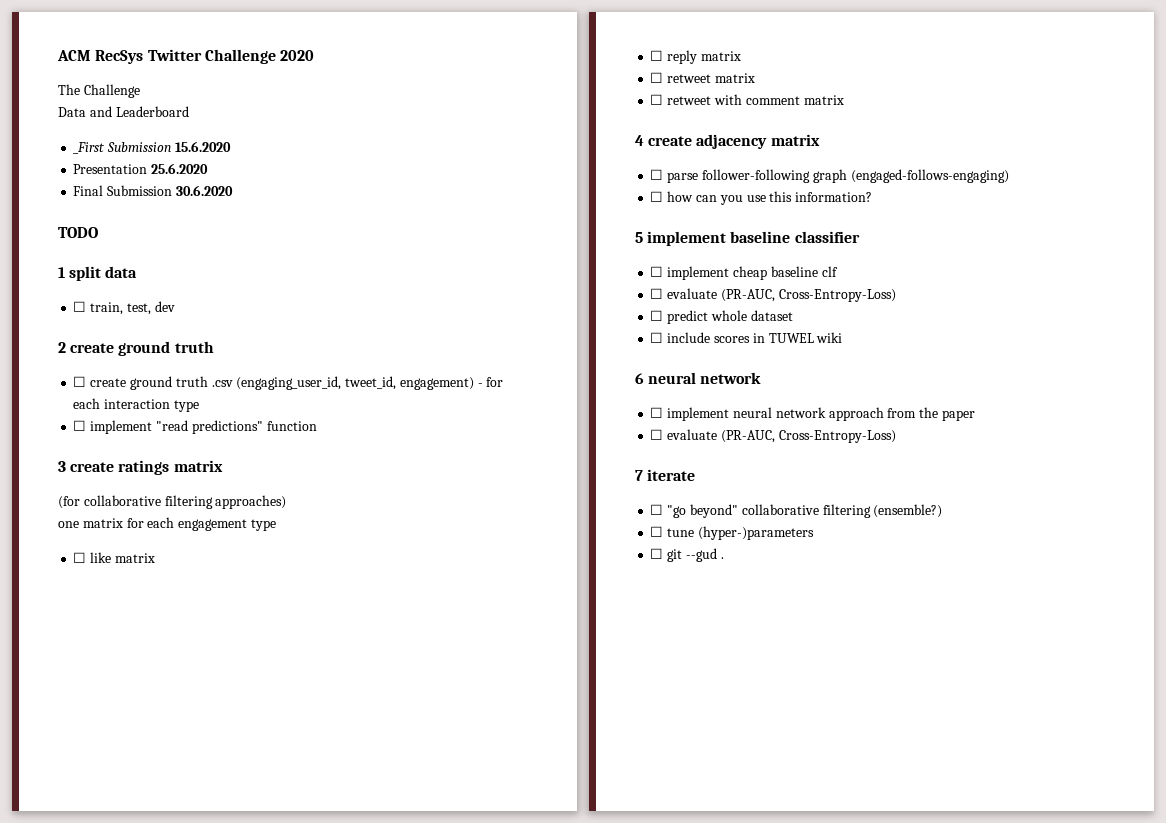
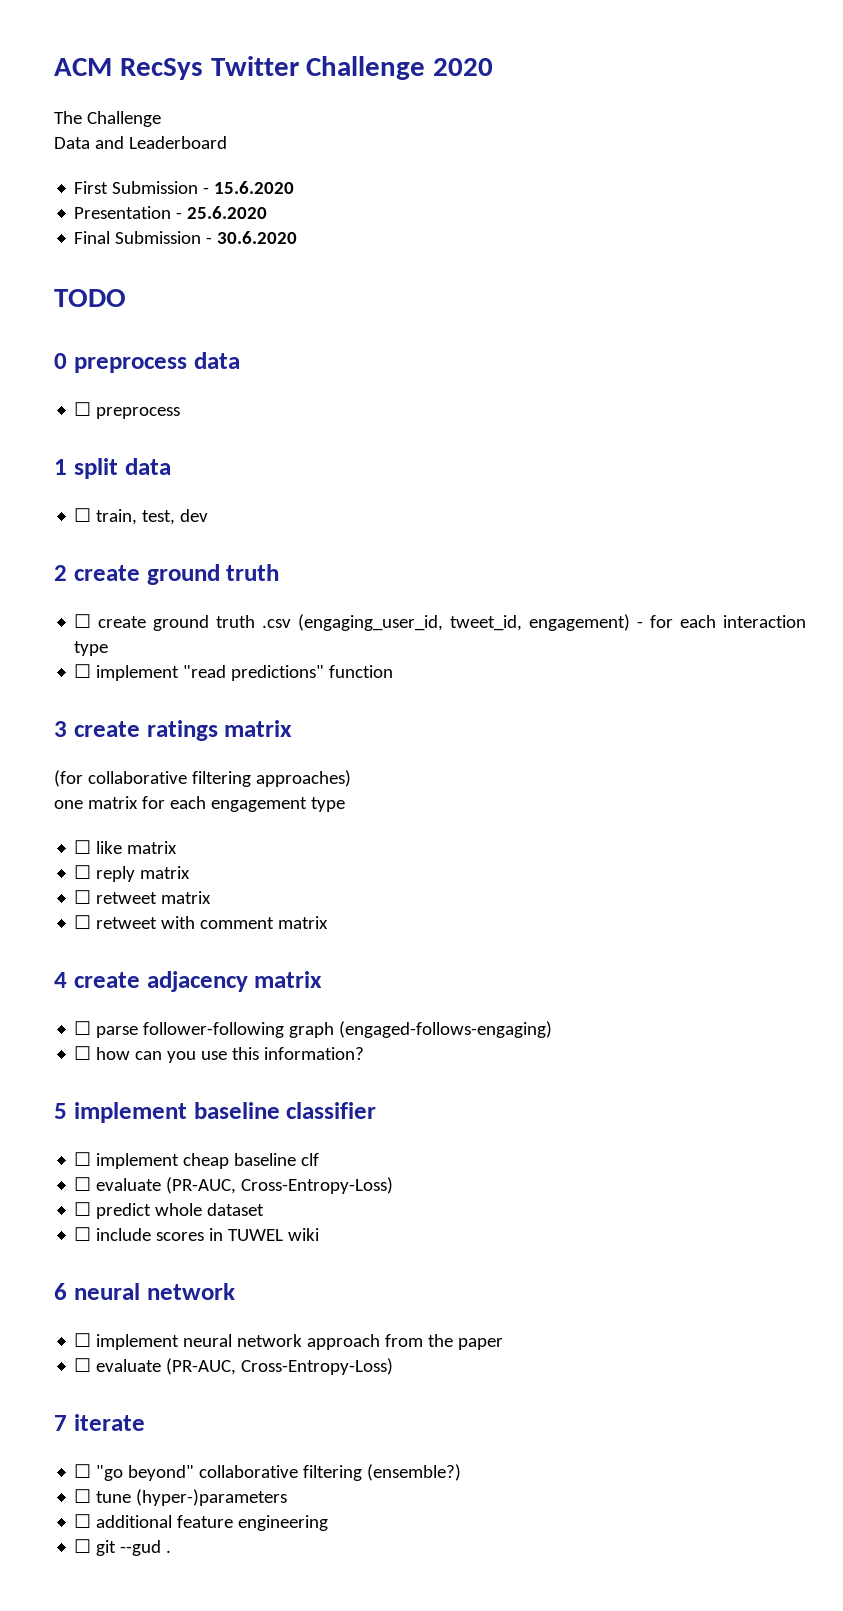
[73,142,172,154] _First Submission -> [74,181,210,194] First Submission -
(148, 169) none -> [176,212,183,219] -
(173, 190) none -> [206,237,213,244] -
(98, 232) none -> [54,352,240,373] [74,402,181,419] // 0 preprocess data // ☐ preprocess
(814, 533) none -> [74,1514,329,1531] // ☐ additional feature engineering

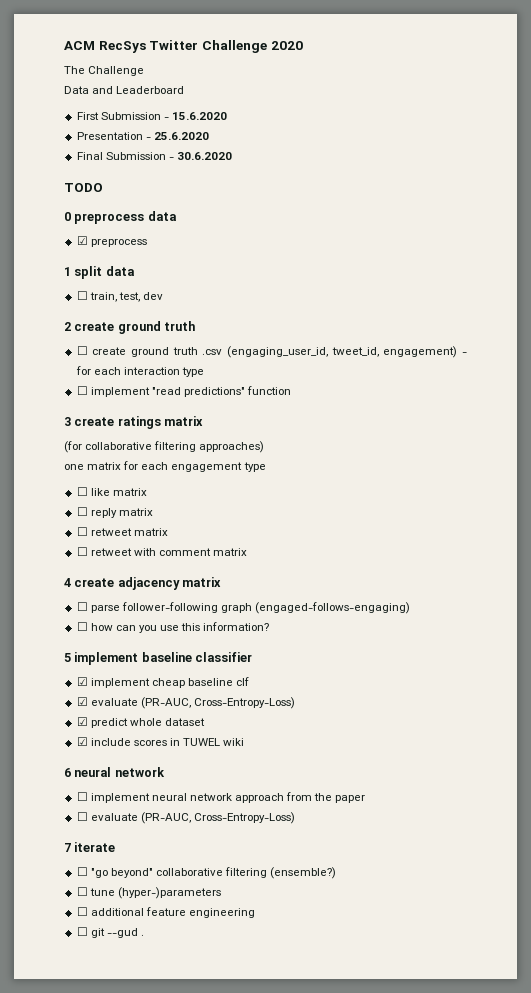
[74,402,92,416] ☐ -> [76,236,88,245] ☑
[74,1152,92,1166] ☐ -> [76,677,88,686] ☑
[74,1177,394,1194] [74,1202,92,1216] ☐ evaluate (PR-AUC, Cross-Entropy-Loss) // ☐ -> [76,697,295,709] [76,717,88,726] ☑ evaluate (PR-AUC, Cross-Entropy-Loss) // ☑
[74,1227,92,1241] ☐ -> [76,737,88,746] ☑

